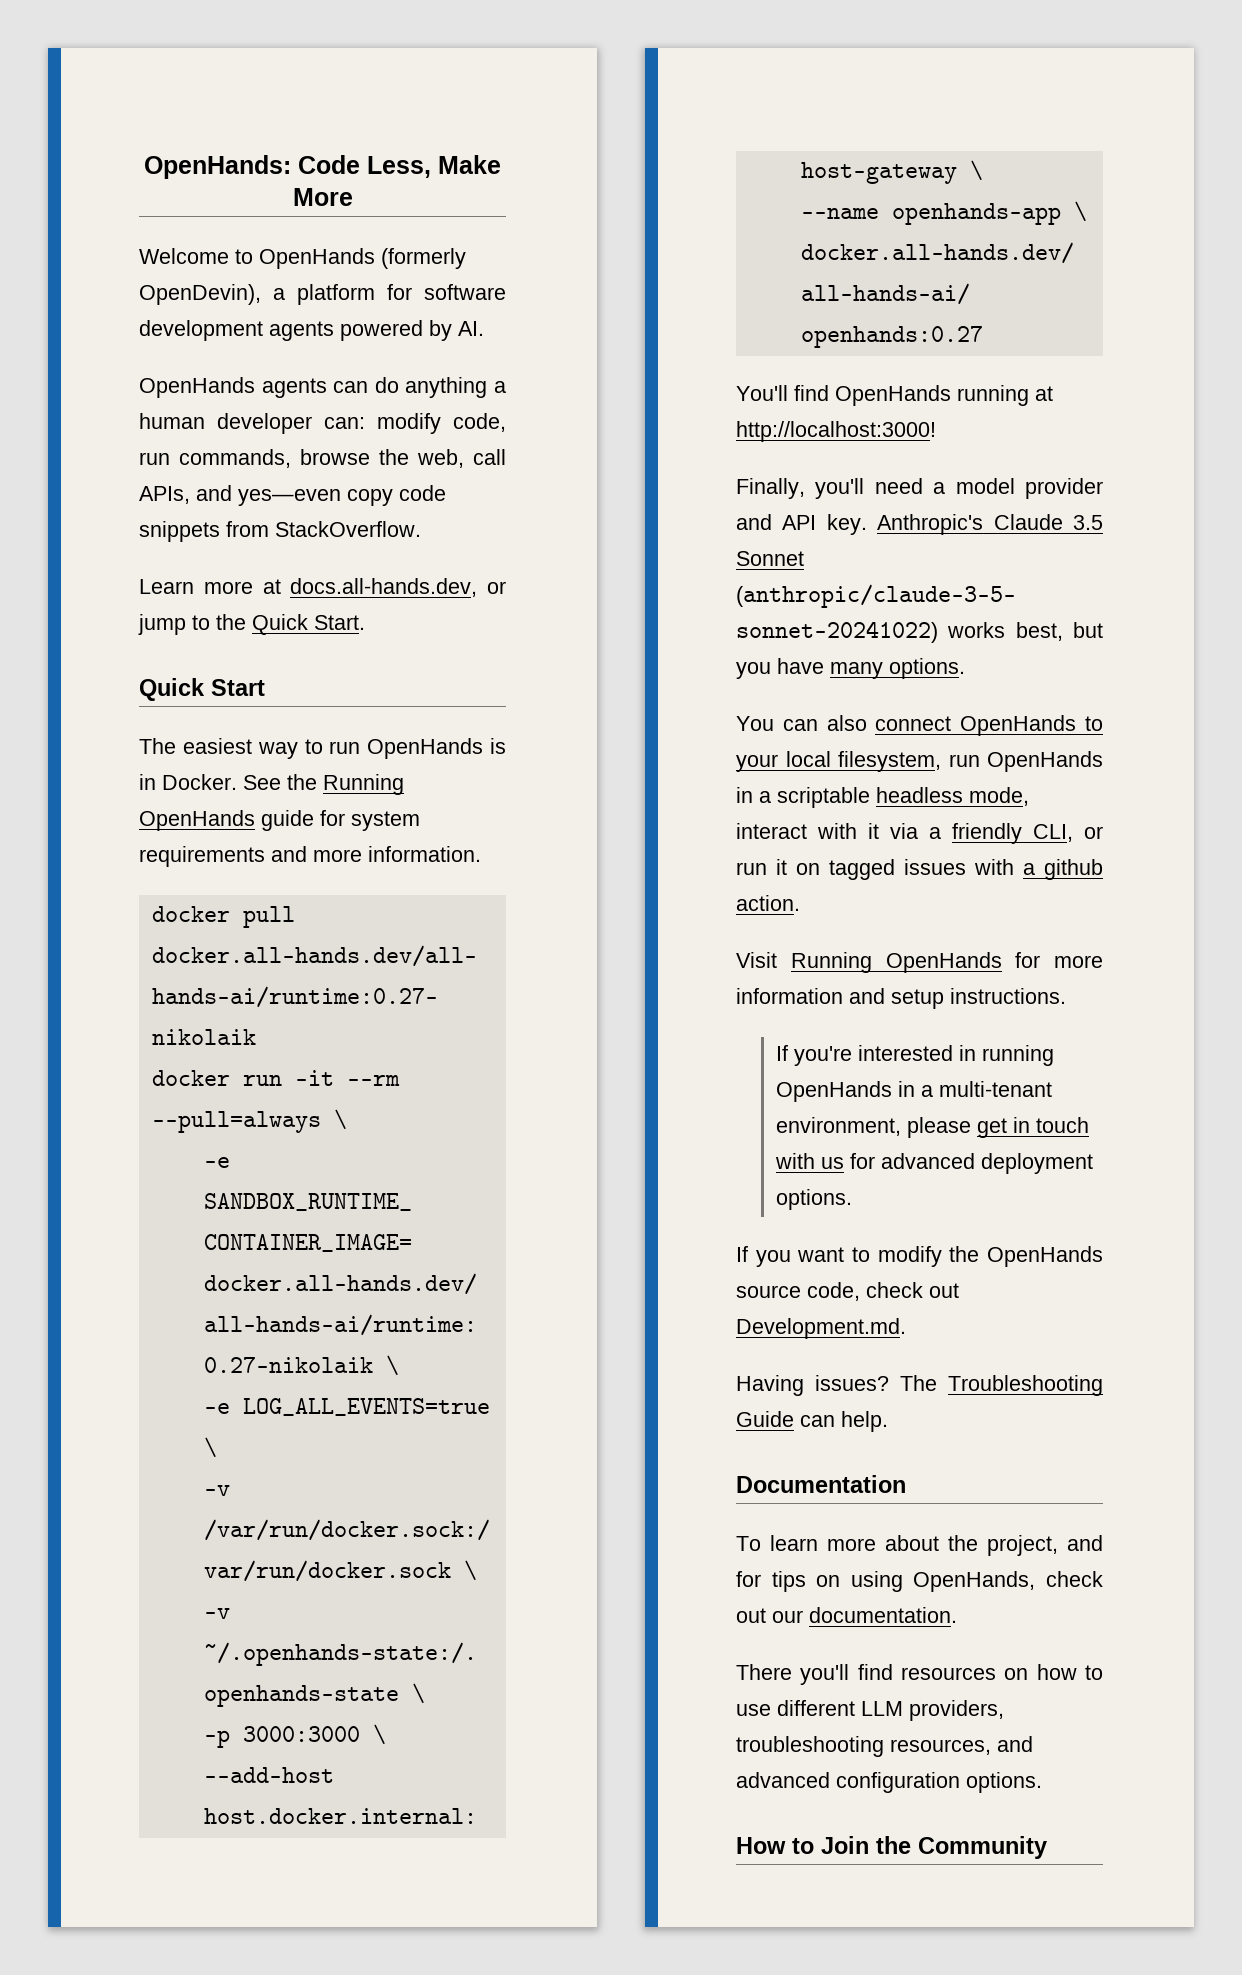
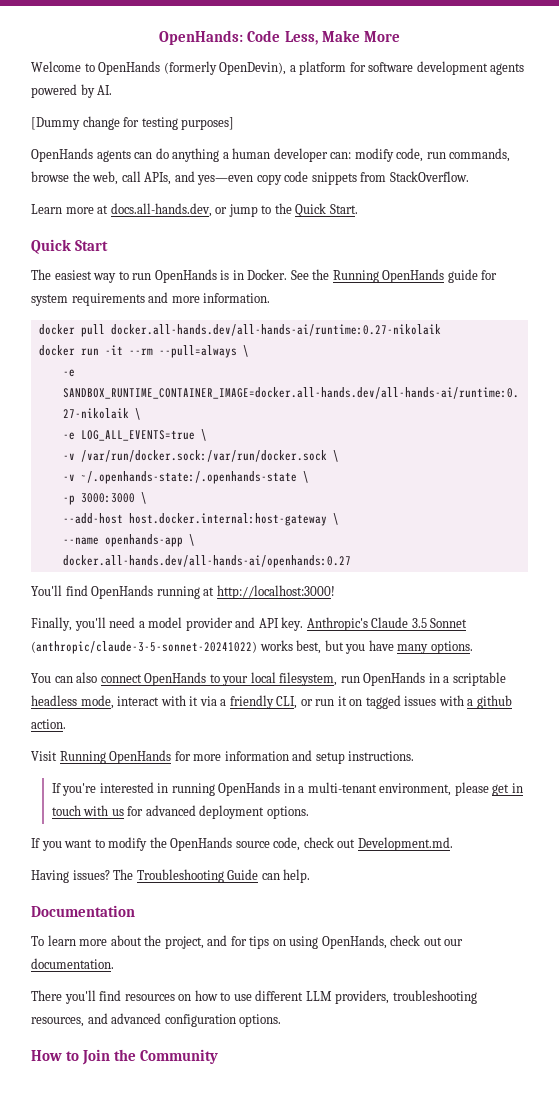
(484, 328) none -> [31,116,235,130] // [Dummy change for testing purposes]

